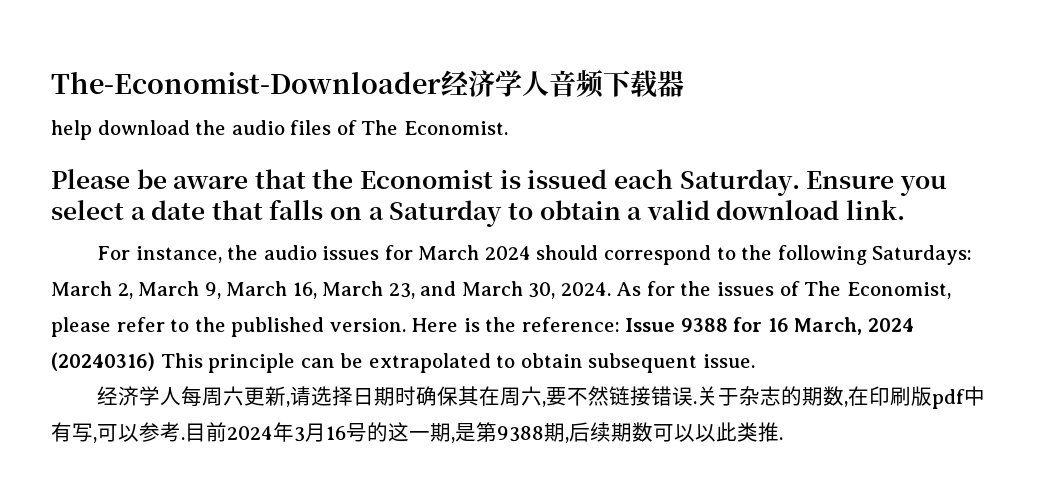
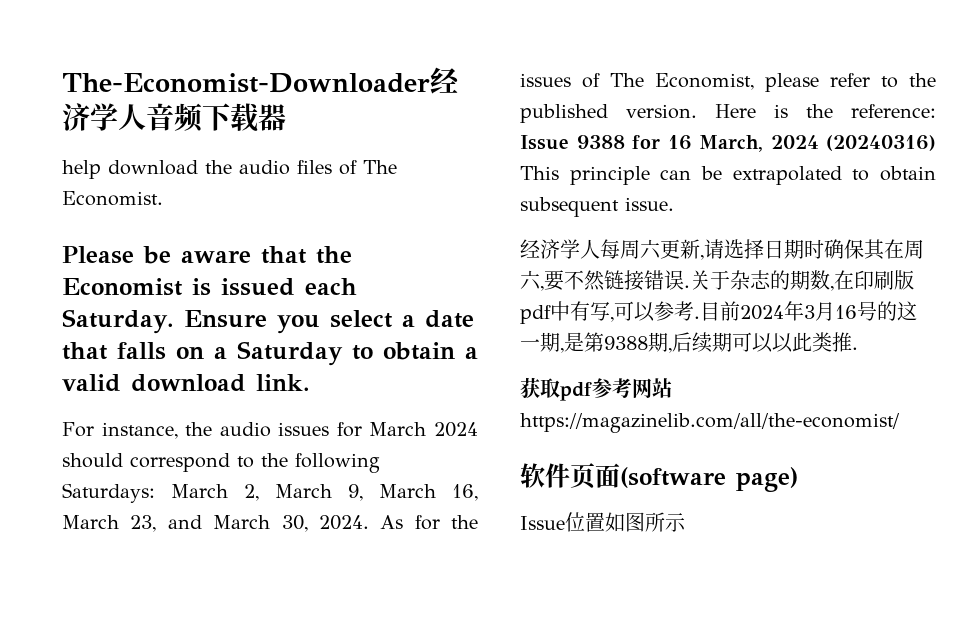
[632,422,653,442] 数 -> (732, 342) none
(783, 438) none -> [520,377,672,401] [520,413,900,433] [520,463,798,492] [520,512,686,532] // 获取pdf参考网站https://magazinelib.com/all/the-economist/ // 软件页面(software page) // Issue位置如图所示

